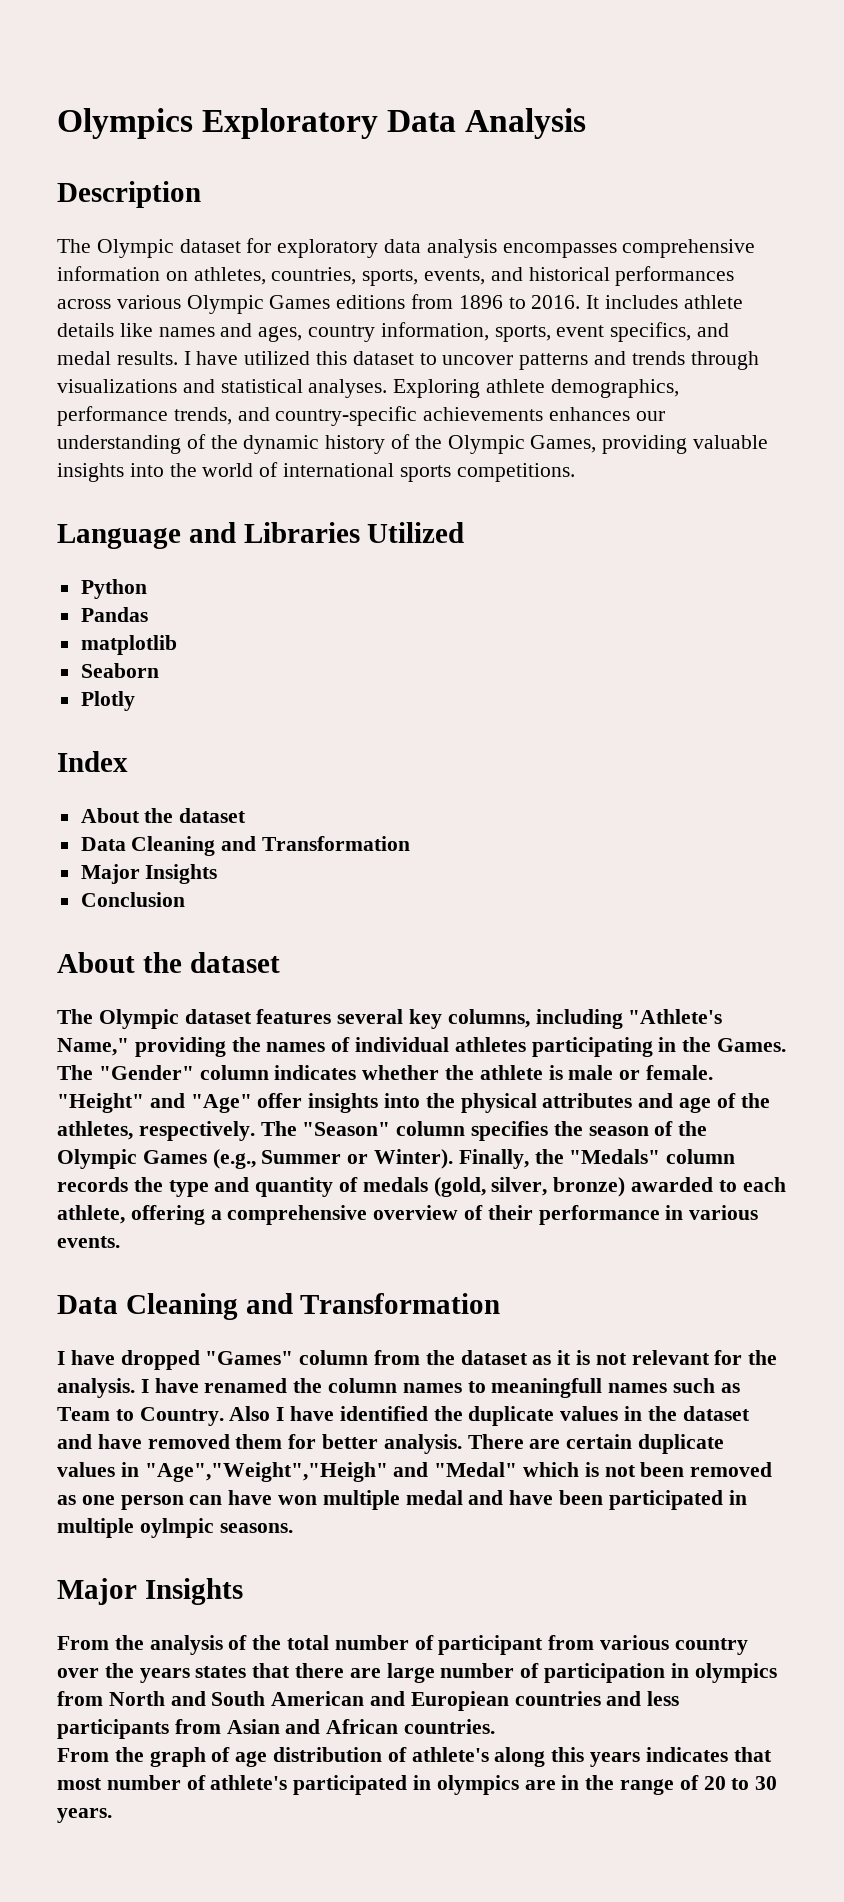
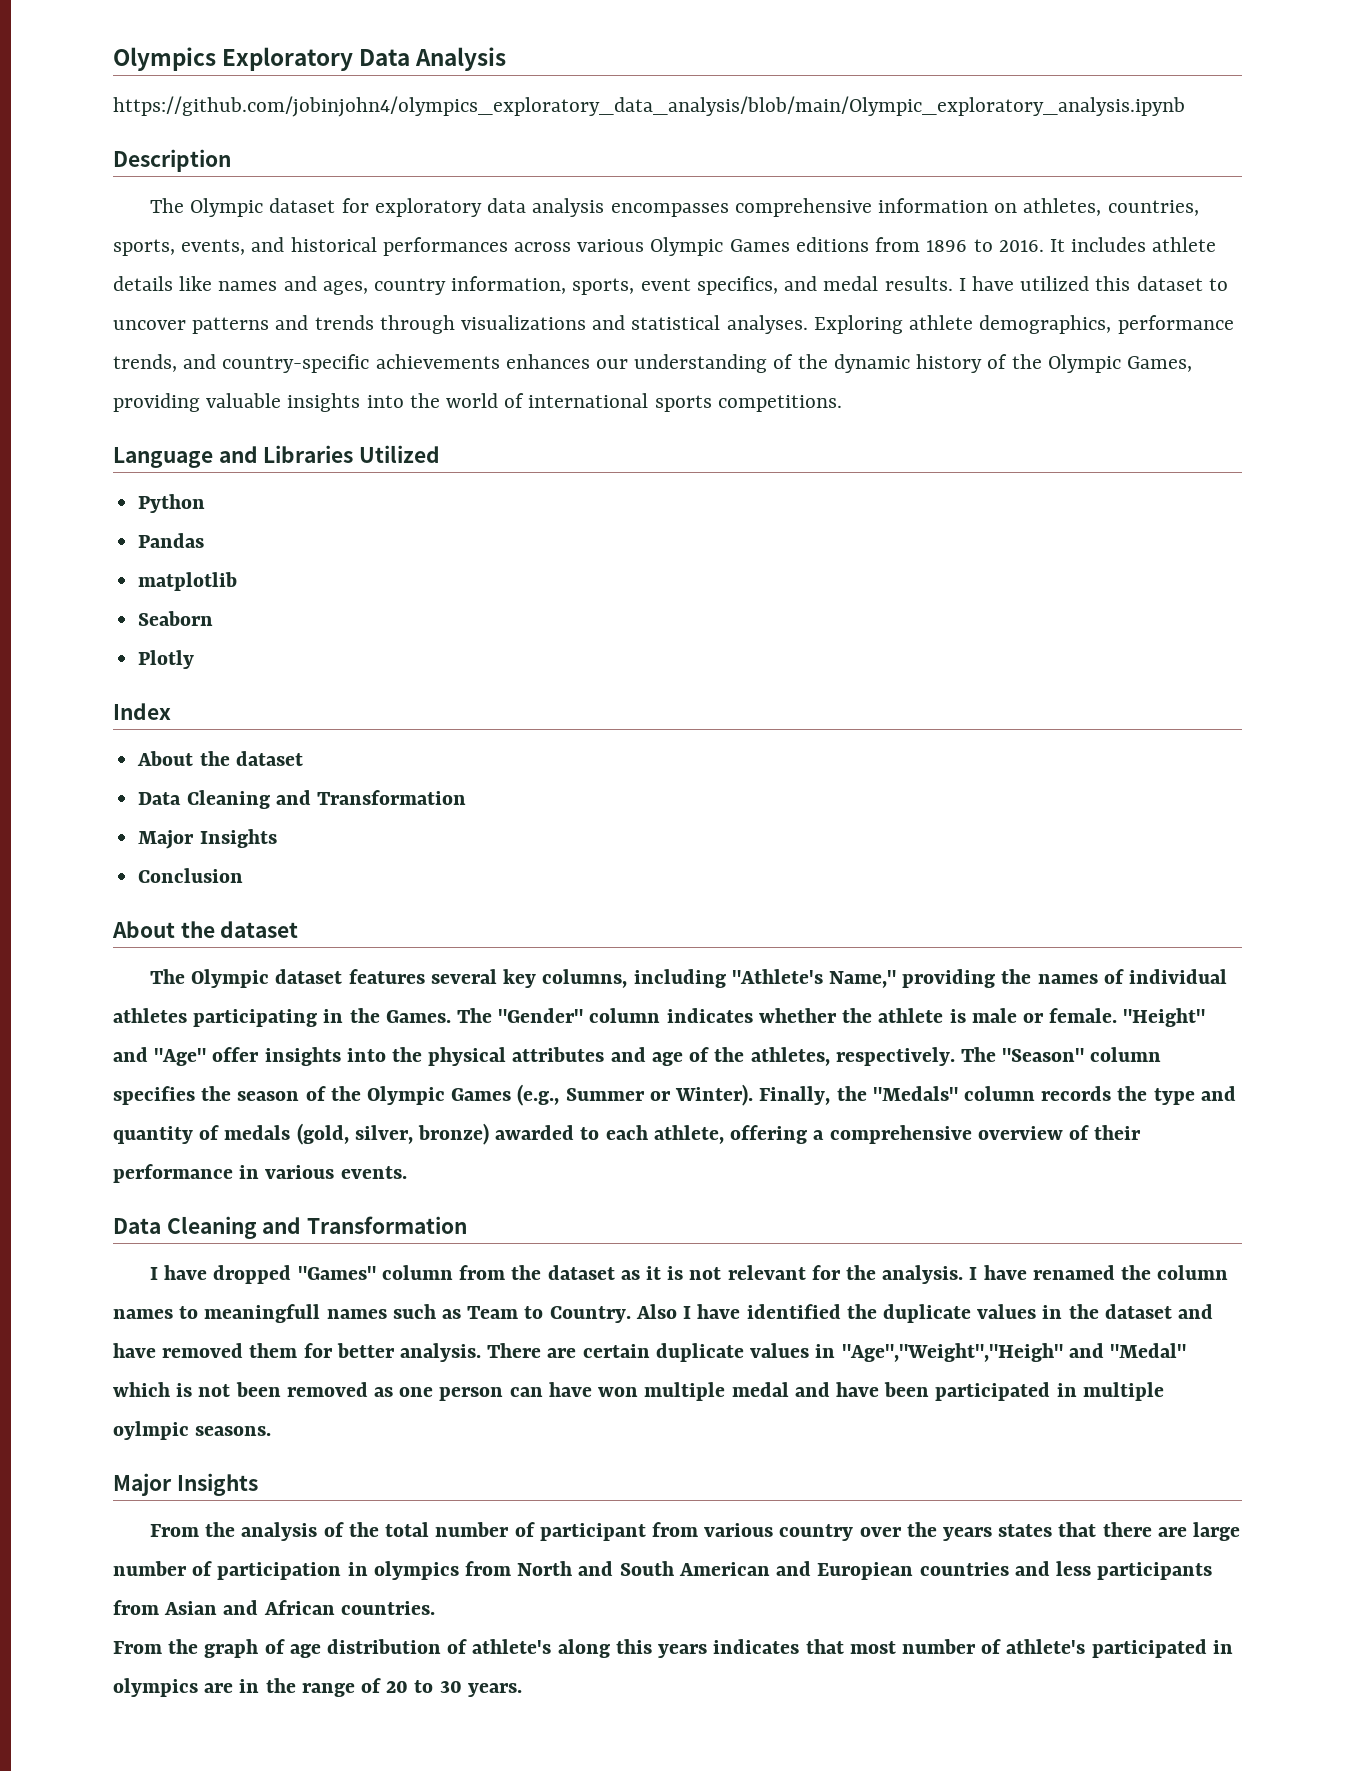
(587, 123) none -> [113,96,1185,117] // https://github.com/jobinjohn4/olympics_exploratory_data_analysis/blob/main/Olympic_exploratory_analysis.ipynb

